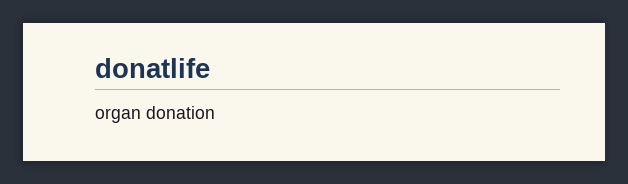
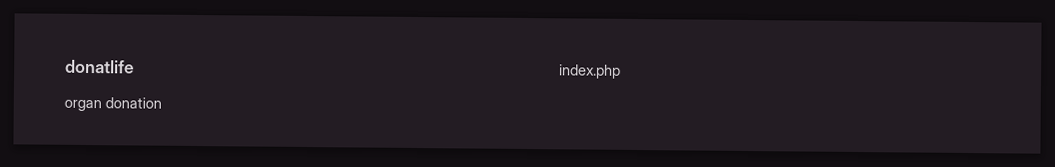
(215, 112) none -> [559,64,621,79] // index.php

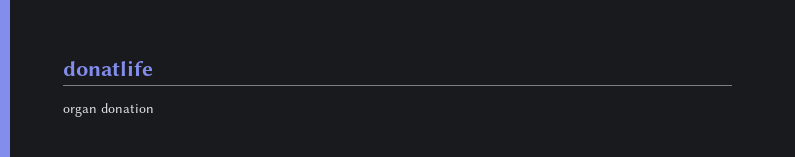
[559,64,621,79] // index.php -> (154, 108) none

